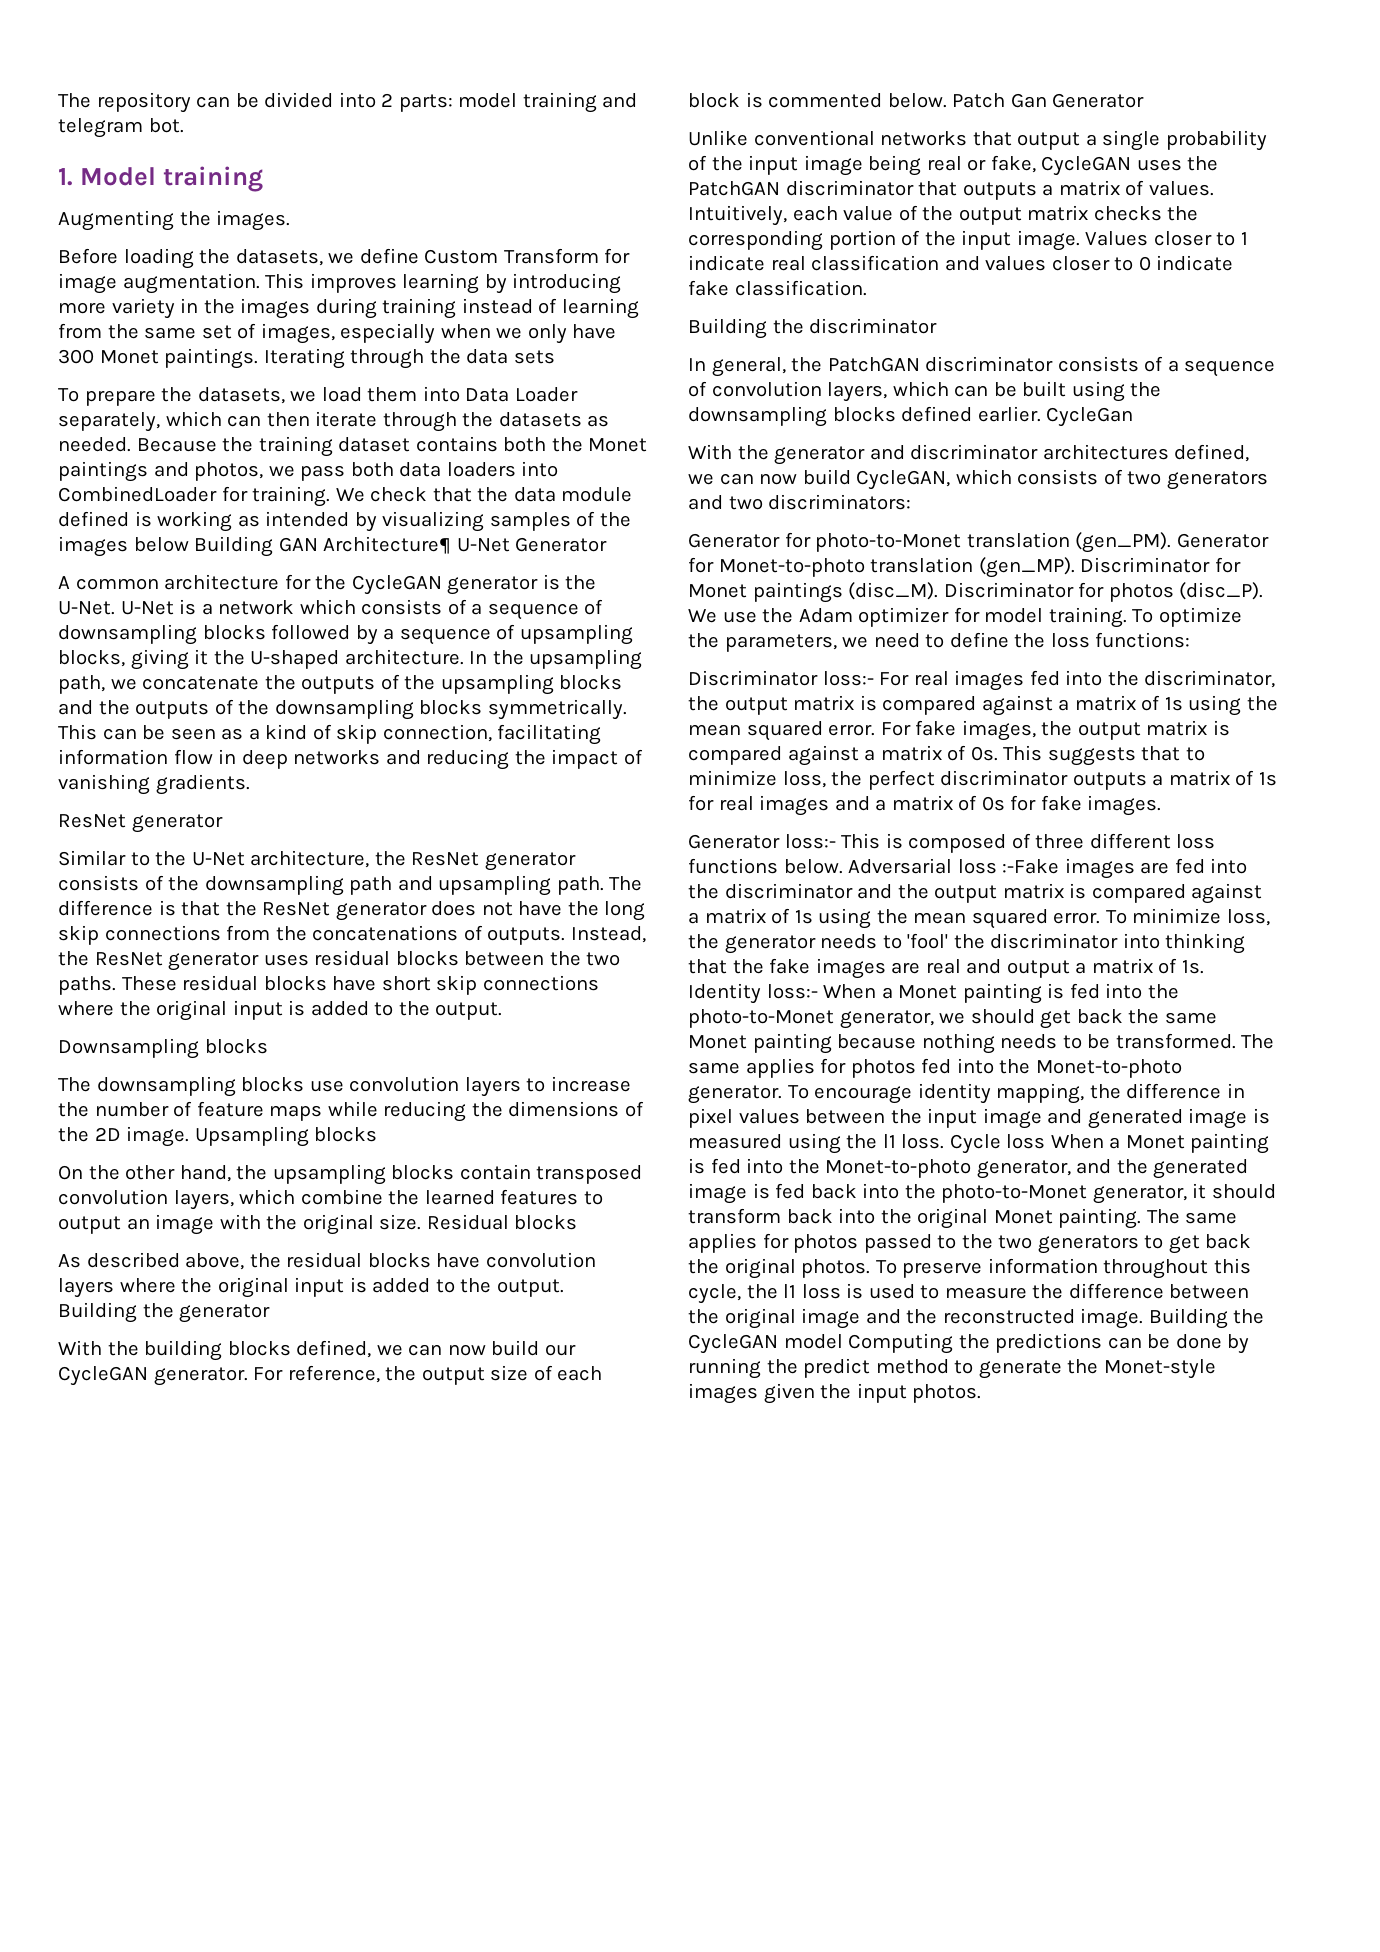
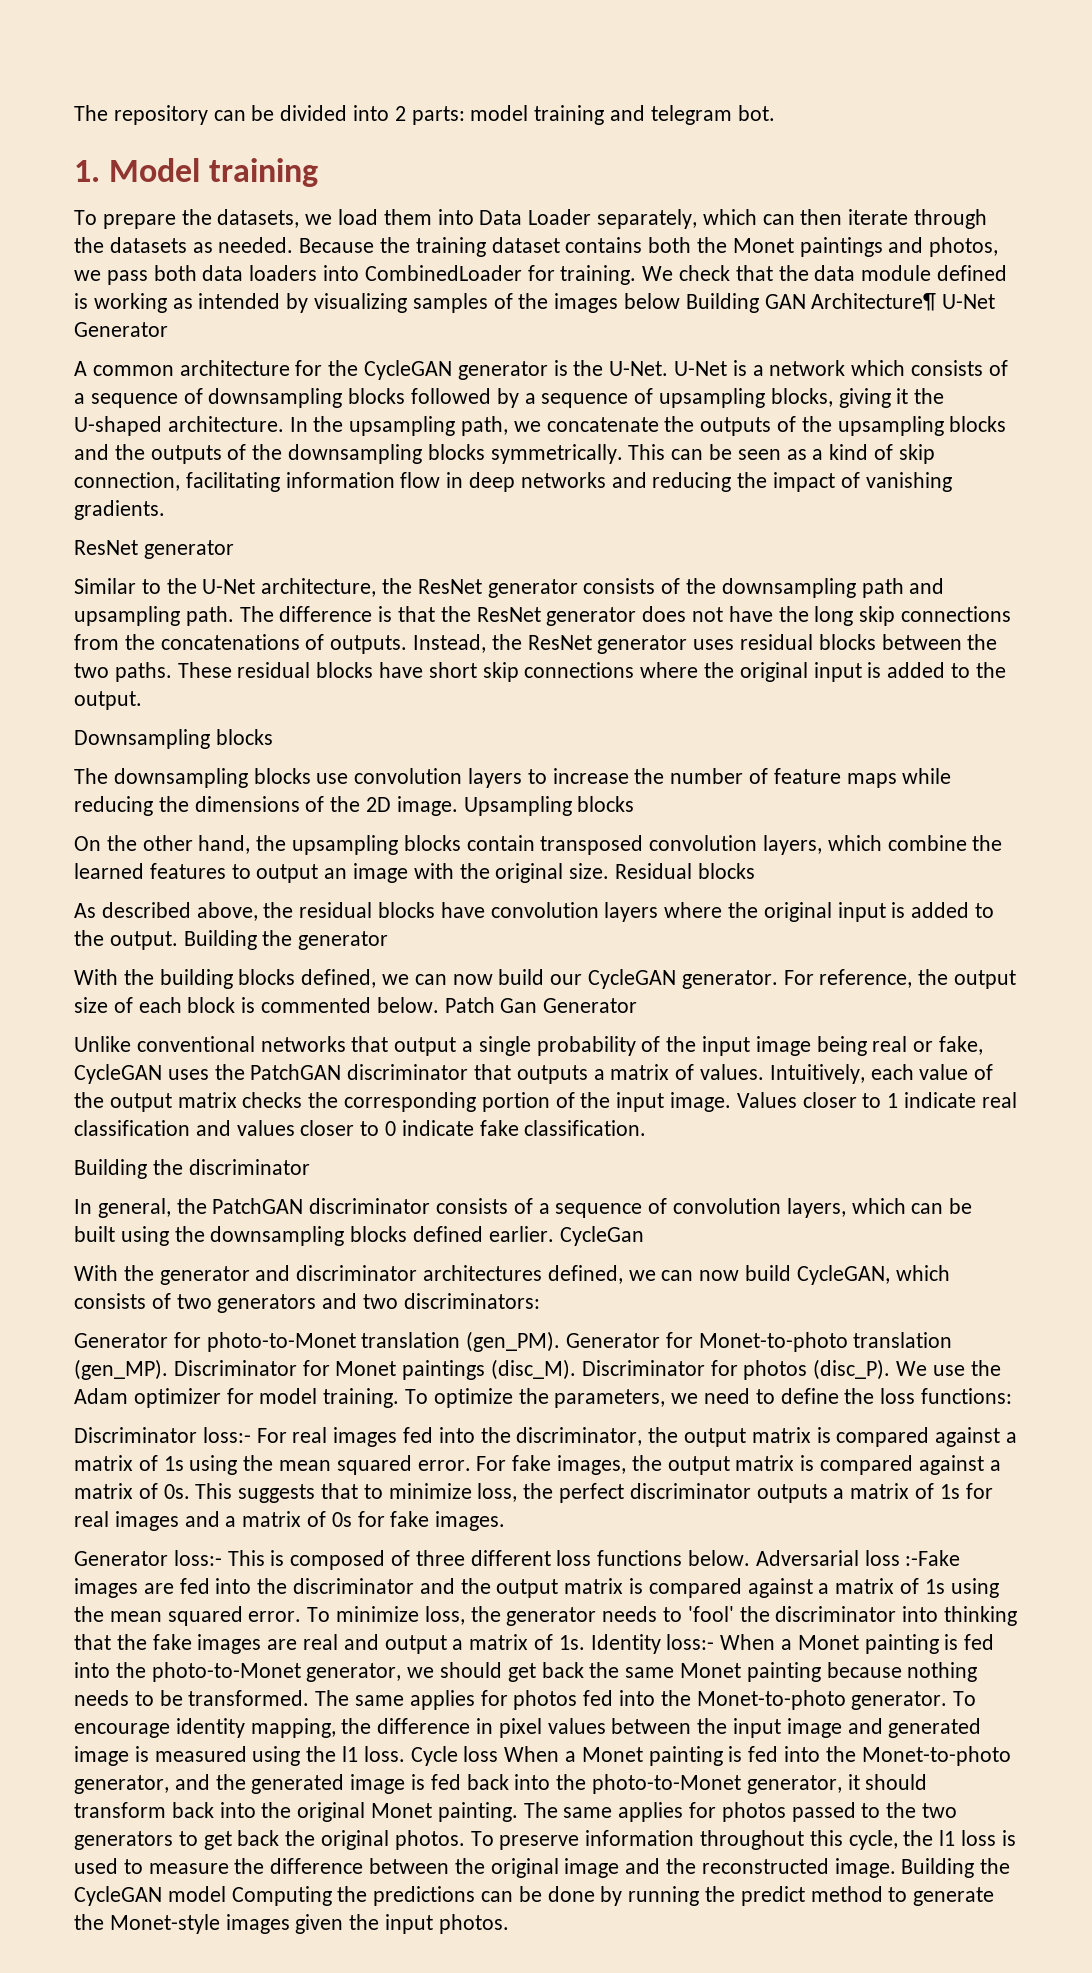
[58,210,291,231] [58,248,631,269] [58,273,622,294] [58,298,639,319] [58,323,617,344] [58,348,555,369] // Augmenting the images. // Before loading the datasets, we define Custom Transform for image augmentation. This improves learning by introducing more variety in the images during training instead of learning from the same set of images, especially when we only have 300 Monet paintings. Iterating through the data sets -> (319, 172) none

